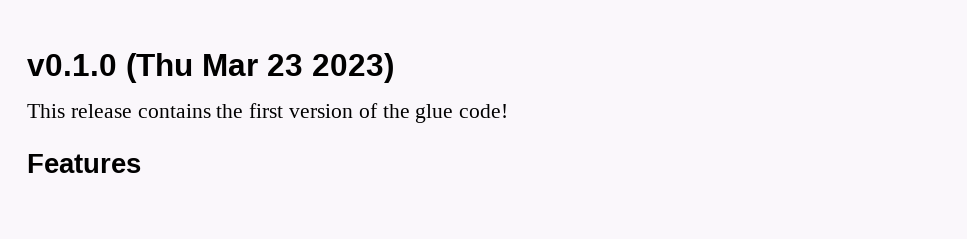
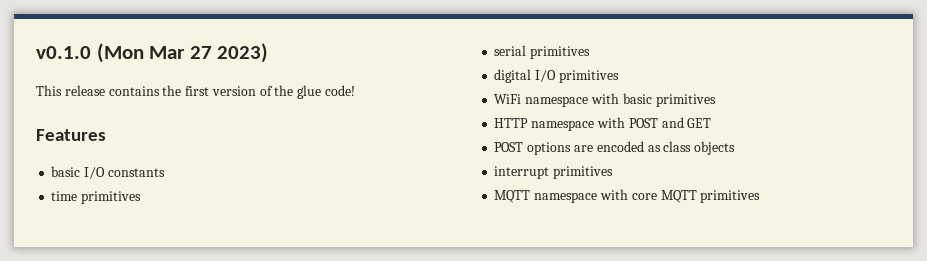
[126,53,303,83] (Thu Mar 23 -> [96,43,212,63] (Mon Mar 27
(141, 163) none -> [51,166,165,179] [51,191,142,204] [494,45,591,59] [494,69,619,83] [494,93,716,107] [494,117,712,131] [494,141,736,155] [494,166,614,179] [494,189,761,203] // basic I/O constants // time primitives // serial primitives // digital I/O primitives // WiFi namespace with basic primitives // HTTP namespace with POST and GET // POST options are encoded as class objects // interrupt primitives // MQTT namespace with core MQTT primitives

